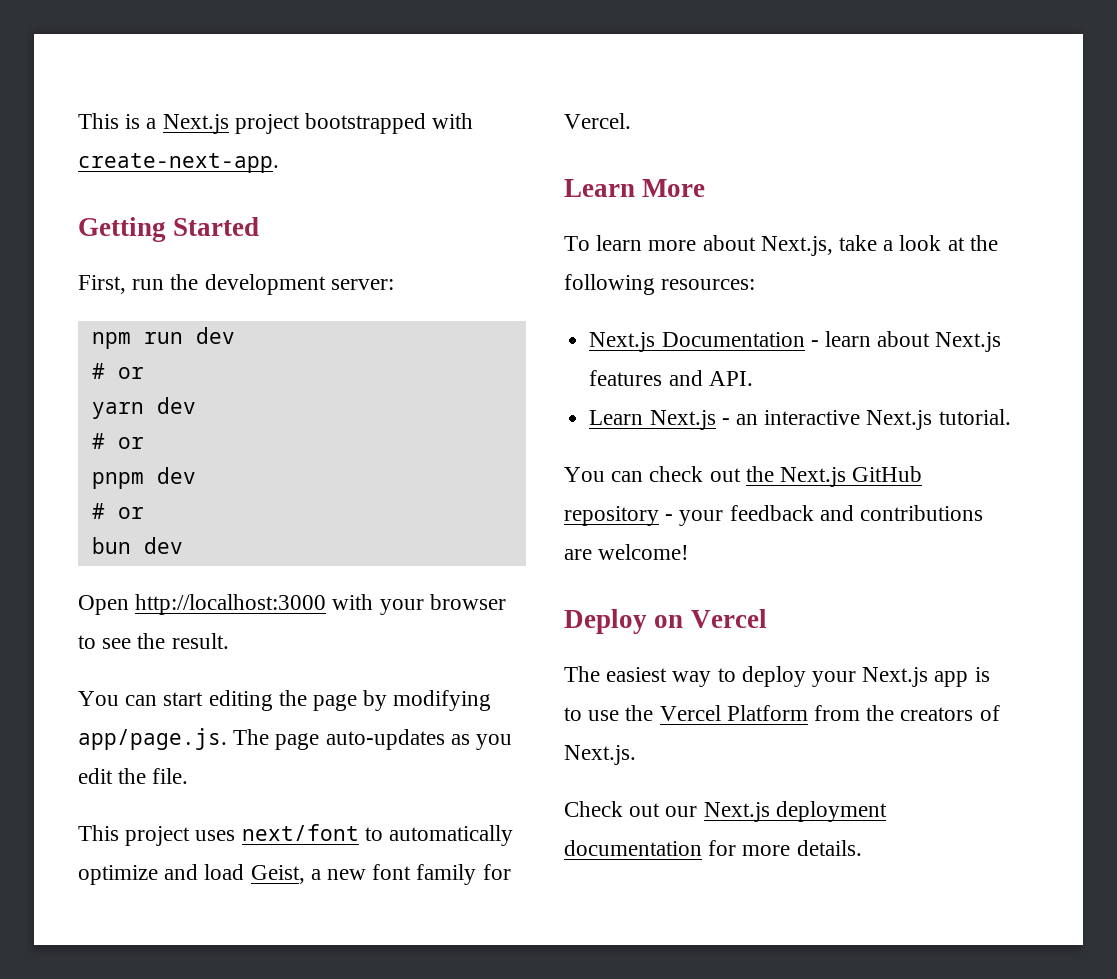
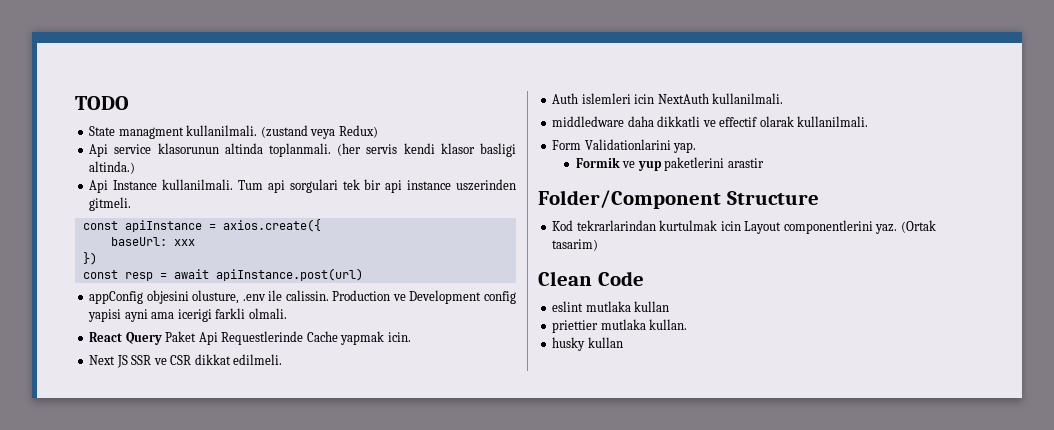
[78,113,474,134] [78,153,279,173] [78,217,260,242] [78,274,394,295] [91,327,235,349] [91,363,144,379] [91,397,196,419] [91,433,144,449] [91,467,196,489] [91,503,144,519] [91,537,183,554] [78,594,506,615] [78,633,229,649] [78,690,492,711] [78,728,513,750] [78,768,189,784] [78,824,514,846] [78,864,511,885] [564,113,631,129] [564,179,706,197] [564,235,998,256] [564,274,756,295] [589,331,1002,352] [589,370,753,386] [589,409,1011,430] [564,466,923,487] [564,505,984,526] [564,544,690,560] [564,609,767,634] [564,666,990,687] [564,705,1000,721] [564,745,636,765] [564,801,887,822] [564,840,862,856] This is a Next.js project bootstrapped with create-next-app. // Getting Started // First, run the development server: // npm run dev // # or // yarn dev // # or // pnpm dev // # or // bun dev // Open http://localhost:3000 with your browser to see the result. // You can start editing the page by modifying app/page.js. The page auto-updates as you edit the file. // This project uses next/font to automatically optimize and load Geist, a new font family for Vercel. // Learn More // To learn more about Next.js, take a look at the following resources: // Next.js Documentation - learn about Next.js features and API. // Learn Next.js - an interactive Next.js tutorial. // You can check out the Next.js GitHub repository - your feedback and contributions are welcome! // Deploy on Vercel // The easiest way to deploy your Next.js app is to use the Vercel Platform from the creators of Next.js. // Check out our Next.js deployment documentation for more details. -> [75,96,129,110] [89,125,378,139] [89,143,516,157] [89,161,136,174] [89,179,516,193] [89,197,132,211] [82,219,321,232] [110,237,195,246] [82,252,97,265] [82,268,363,281] [89,290,516,304] [88,308,287,322] [89,331,411,345] [89,354,283,368] [552,93,784,104] [552,116,869,127] [552,139,697,153] [575,157,764,171] [538,190,819,209] [552,220,936,234] [552,239,599,251] [538,271,644,286] [552,301,670,312] [552,319,688,333] [552,337,623,351] TODO // State managment kullanilmali. (zustand veya Redux) // Api service klasorunun altinda toplanmali. (her servis kendi klasor basligi altinda.) // Api Instance kullanilmali. Tum api sorgulari tek bir api instance uszerinden gitmeli. // const apiInstance = axios.create({ // baseUrl: xxx // }) // const resp = await apiInstance.post(url) // appConfig objesini olusture, .env ile calissin. Production ve Development config yapisi ayni ama icerigi farkli olmali. // React Query Paket Api Requestlerinde Cache yapmak icin. // Next JS SSR ve CSR dikkat edilmeli. // Auth islemleri icin NextAuth kullanilmali. // middledware daha dikkatli ve effectif olarak kullanilmali. // Form Validationlarini yap. // Formik ve yup paketlerini arastir // Folder/Component Structure // Kod tekrarlarindan kurtulmak icin Layout componentlerini yaz. (Ortak tasarim) // Clean Code // eslint mutlaka kullan // priettier mutlaka kullan. // husky kullan

